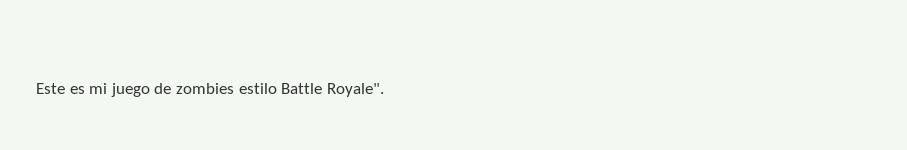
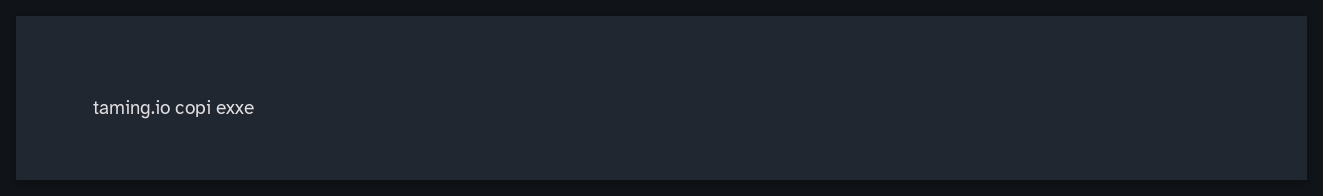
[36,83,384,97] Este es mi juego de zombies estilo Battle Royale". -> [93,100,255,119] taming.io copi exxe

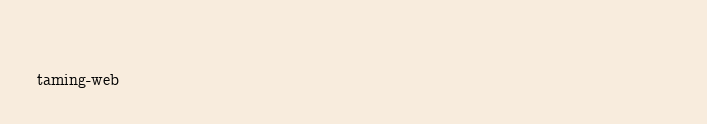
[93,100,255,119] taming.io copi exxe -> [37,74,119,88] taming-web

